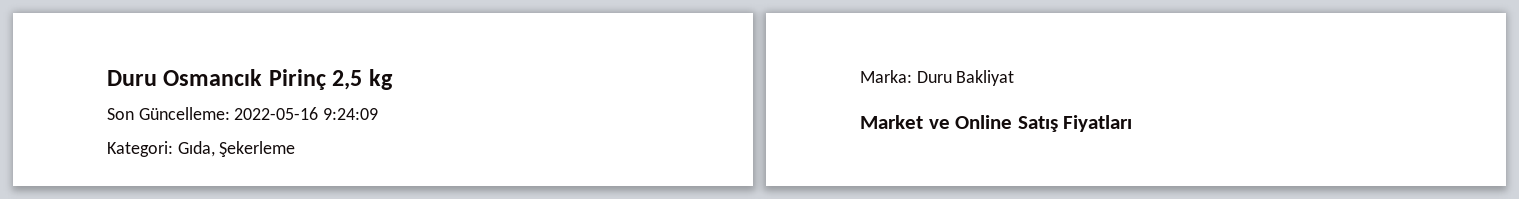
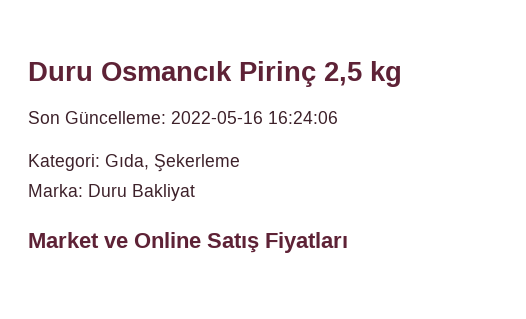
[323,108,379,120] 9:24:09 -> [268,111,338,124] 16:24:06

